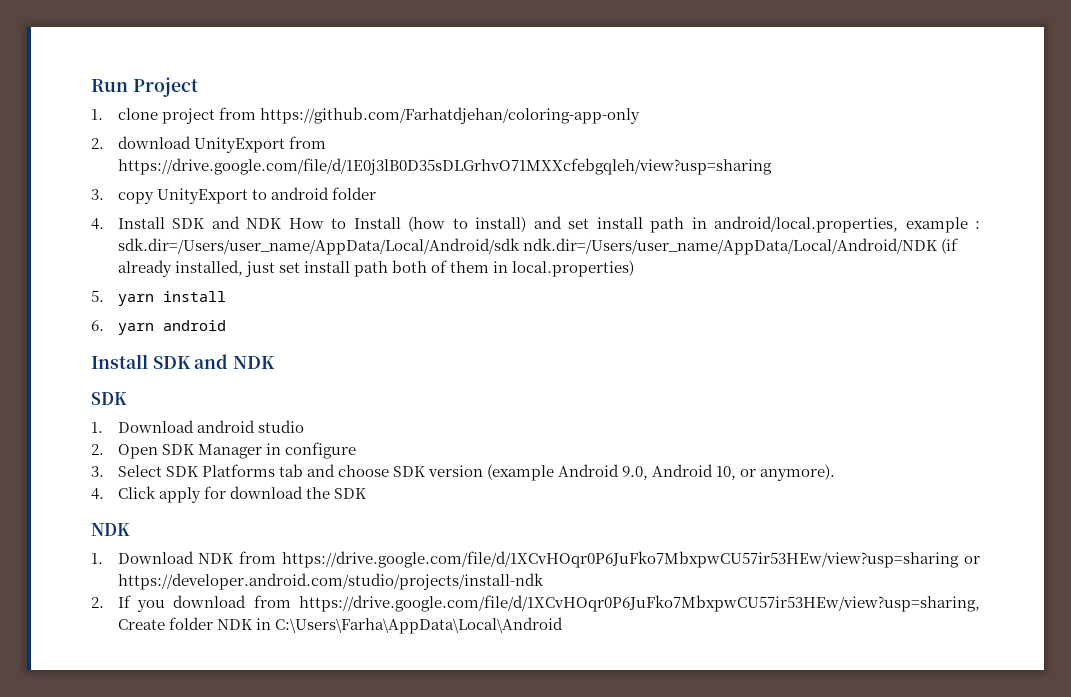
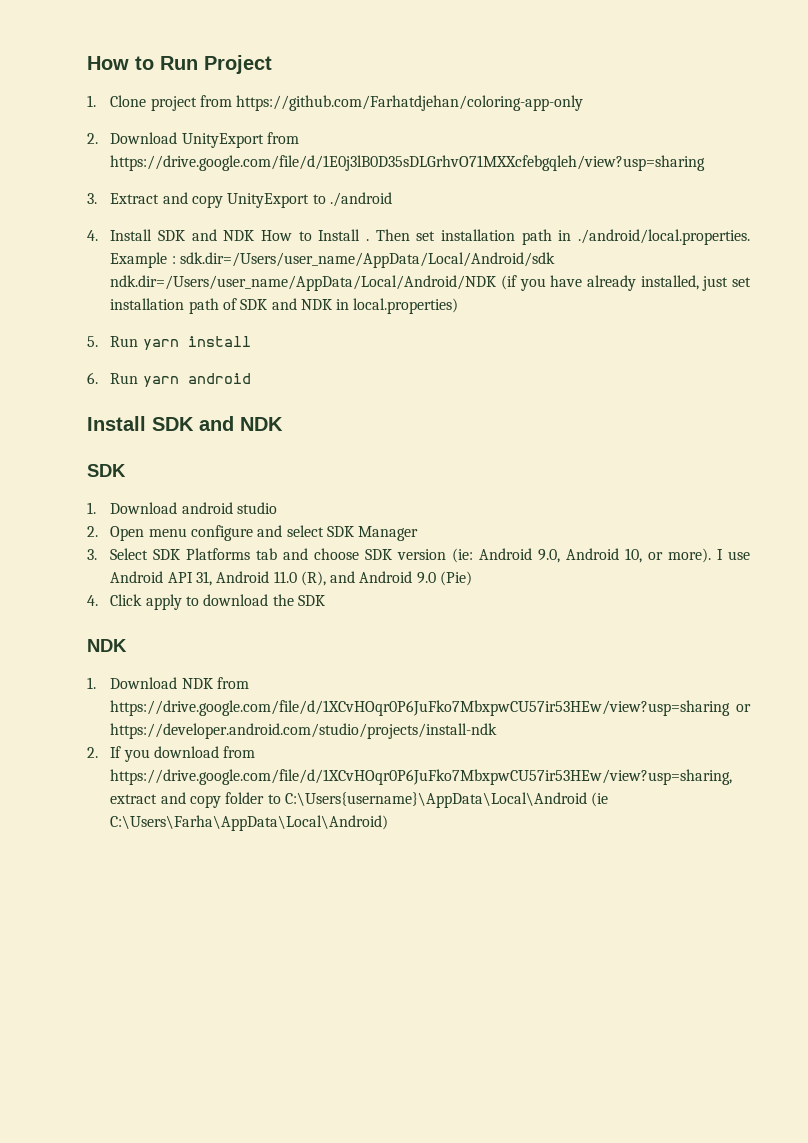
(91, 85) none -> [87,56,154,70] How to
[117,108,158,120] clone -> [110,95,147,107] Clone
[117,136,191,149] download -> [110,132,178,144] Download
(104, 194) none -> [110,192,188,204] Extract and
[270,187,376,200] android folder -> [329,192,392,207] ./android
[408,216,968,233] (how to install) and set install path in android/local.properties, example -> [365,229,751,245] [110,252,168,268] . Then set installation path in ./android/local.properties. Example
(958, 246) none -> [519,275,583,291] you have
[303,260,489,277] install path both of them -> [110,298,332,314] installation path of SDK and NDK
(104, 296) none -> [110,336,139,347] Run
(104, 325) none -> [110,373,139,384] Run
(158, 451) none -> [148,525,324,541] menu configure and select
[265,442,356,459] in configure -> (419, 533) none
[486,464,554,481] (example -> [452,548,474,563] (ie:
[760,464,836,481] anymore). -> [668,548,750,563] [110,571,473,586] more). I use Android API 31, Android 11.0 (R), and Android 9.0 (Pie)
[203,486,226,499] for -> [185,596,199,606] to
[117,617,563,634] Create folder NDK in C:\Users\Farha\AppData\Local\Android -> [110,792,609,808] [110,815,389,831] extract and copy folder to C:\Users{username}\AppData\Local\Android (ie C:\Users\Farha\AppData\Local\Android)

